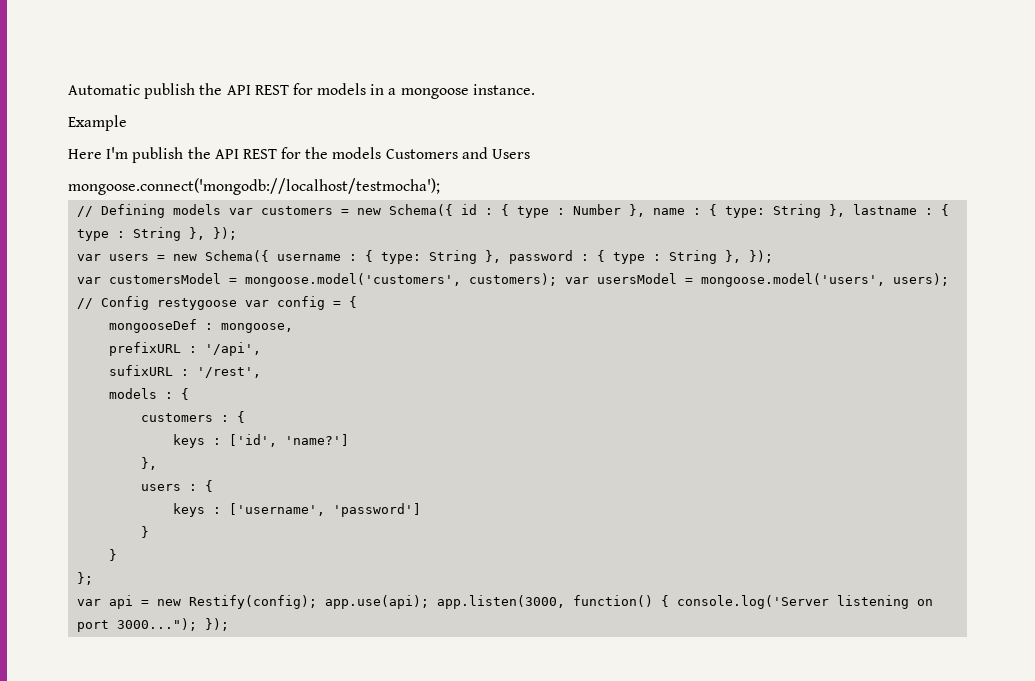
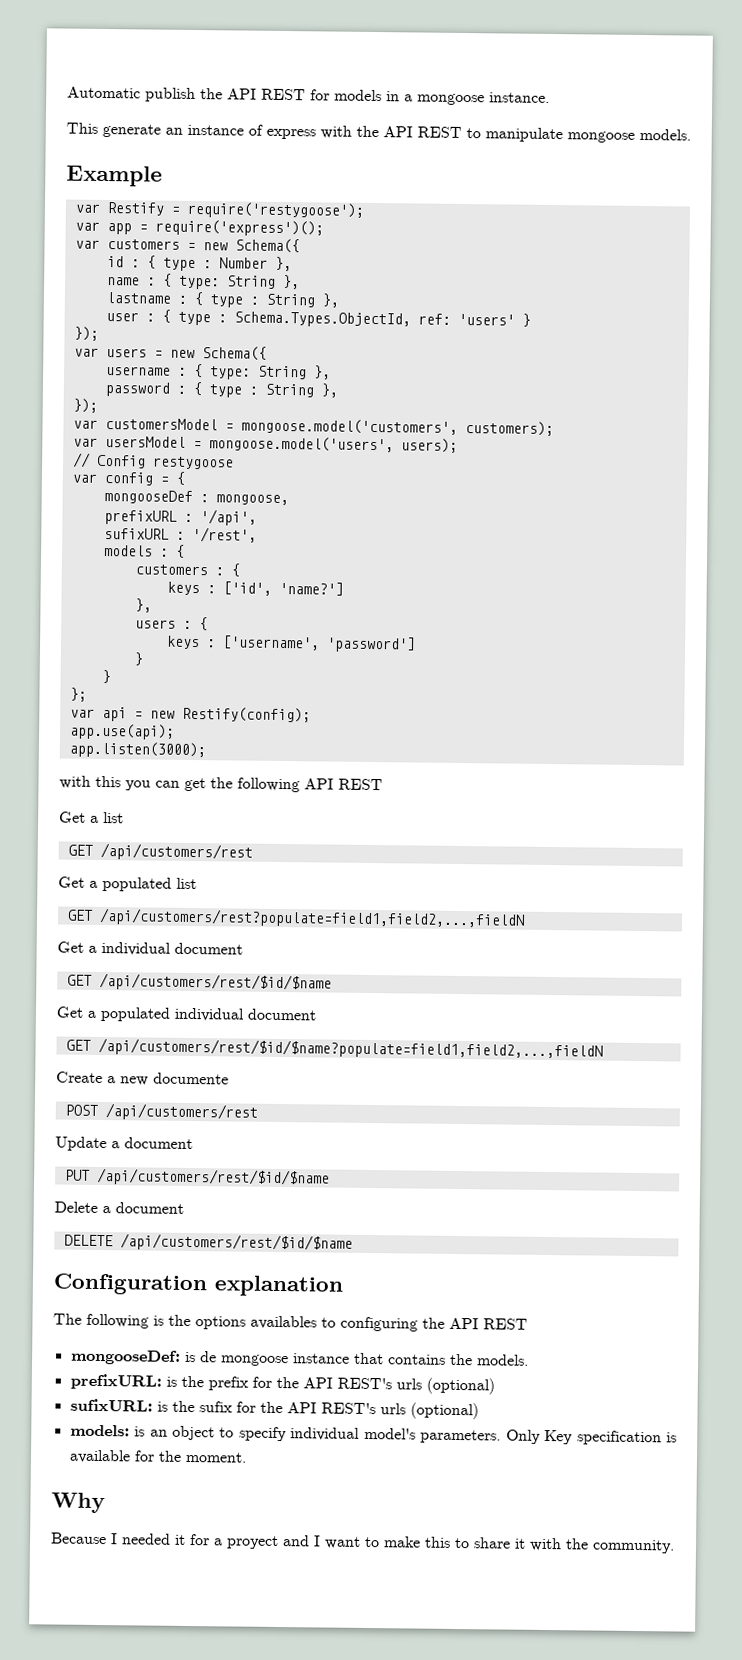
[68,115,127,131] [68,147,531,163] [68,178,440,195] [77,204,222,218] Example // Here I'm publish the API REST for the models Customers and Users // mongoose.connect('mongodb://localhost/testmocha'); // // Defining models -> [66,122,691,143] [66,165,163,187] [74,201,364,219] [74,219,324,237] This generate an instance of express with the API REST to manipulate mongoose models. // Example // var Restify = require('restygoose'); // var app = require('express')(); //
(454, 210) none -> (300, 246) //
(646, 210) none -> (292, 264) //
(846, 210) none -> (300, 282) //
(206, 233) none -> [105,309,531,328] // user : { type : Schema.Types.ObjectId, ref: 'users' } //
(270, 256) none -> (267, 353) //
(502, 256) none -> (331, 372) //
(742, 256) none -> (338, 390) //
(558, 279) none -> (554, 429) //
(238, 304) none -> (234, 463) //
(318, 602) none -> (311, 714) //
[437,595,934,609] [77,618,230,632] app.listen(3000, function() { console.log('Server listening on port 3000..."); }); -> [68,741,206,759] [59,775,383,793] [59,811,124,824] [67,842,253,861] [58,876,197,892] [66,907,525,929] [57,941,243,956] [66,972,332,992] [56,1006,316,1022] [65,1037,603,1060] [56,1071,229,1086] [64,1103,258,1121] [55,1136,193,1152] [64,1167,330,1187] [54,1201,184,1214] [63,1233,353,1252] [53,1273,344,1297] [53,1313,528,1332] [70,1349,529,1367] [69,1373,495,1395] [69,1398,479,1420] [69,1424,677,1446] [68,1449,247,1464] [51,1492,105,1514] [51,1532,675,1554] // app.listen(3000); // with this you can get the following API REST // Get a list // GET /api/customers/rest // Get a populated list // GET /api/customers/rest?populate=field1,field2,...,fieldN // Get a individual document // GET /api/customers/rest/$id/$name // Get a populated individual document // GET /api/customers/rest/$id/$name?populate=field1,field2,...,fieldN // Create a new documente // POST /api/customers/rest // Update a document // PUT /api/customers/rest/$id/$name // Delete a document // DELETE /api/customers/rest/$id/$name // Configuration explanation // The following is the options availables to configuring the API REST // mongooseDef: is de mongoose instance that contains the models. // prefixURL: is the prefix for the API REST's urls (optional) // sufixURL: is the sufix for the API REST's urls (optional) // models: is an object to specify individual model's parameters. Only Key specification is available for the moment. // Why // Because I needed it for a proyect and I want to make this to share it with the community.

